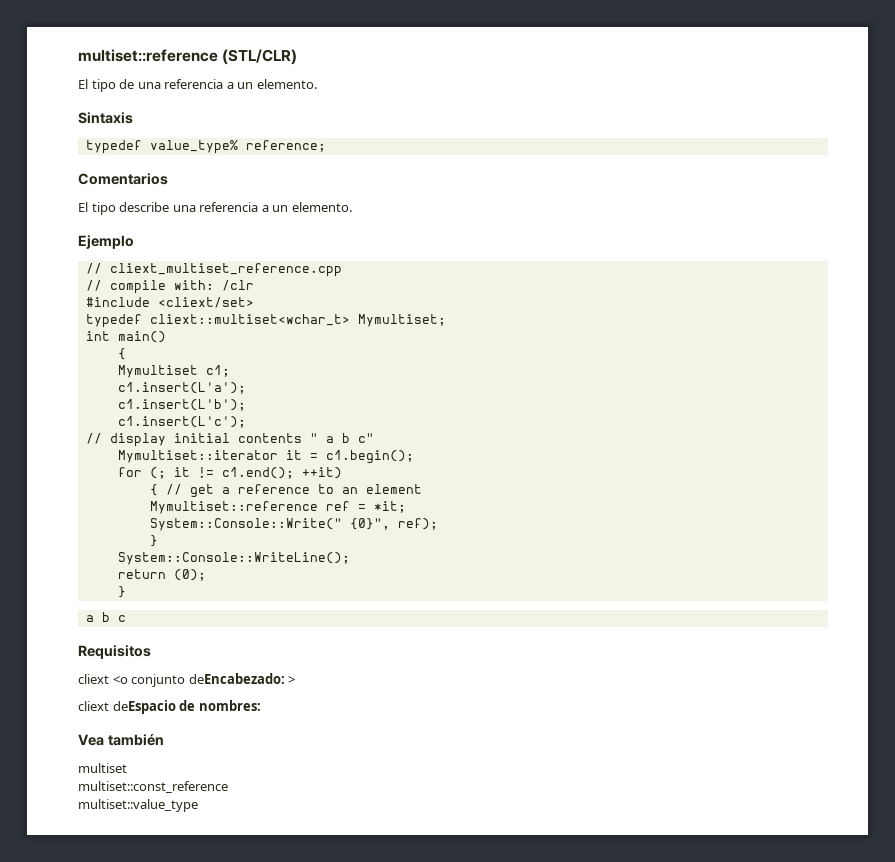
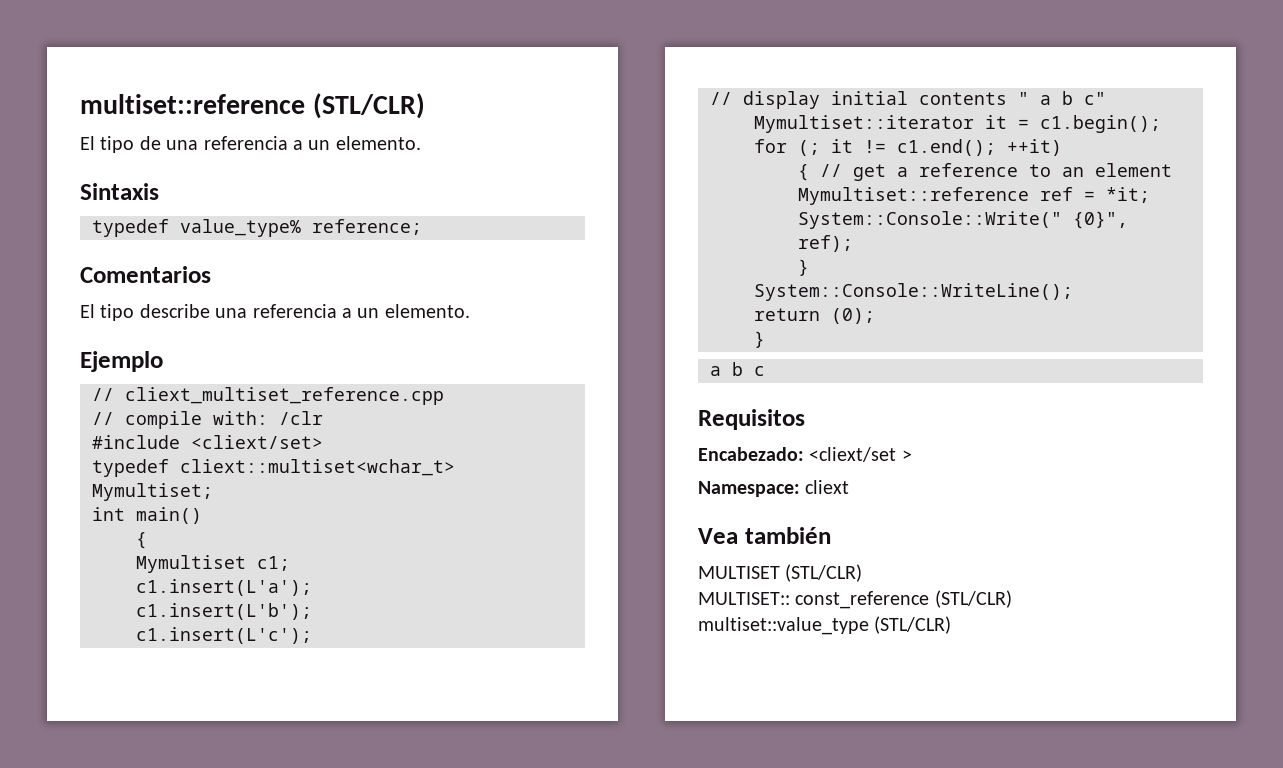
[78,673,285,687] cliext <o conjunto deEncabezado: -> [698,447,897,462] Encabezado: <cliext/set
[78,700,261,714] cliext deEspacio de nombres: -> [698,480,850,497] Namespace: cliext
[78,763,127,773] [78,781,228,793] multiset // multiset::const_reference -> [698,564,863,582] [698,590,1012,609] MULTISET (STL/CLR) // MULTISET:: const_reference (STL/CLR)
(198, 805) none -> [874,616,952,634] (STL/CLR)

